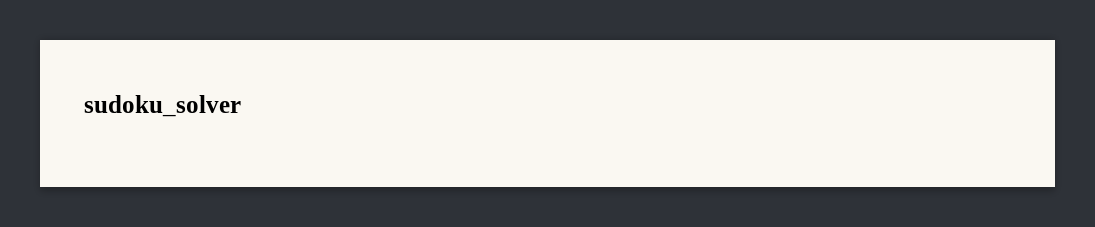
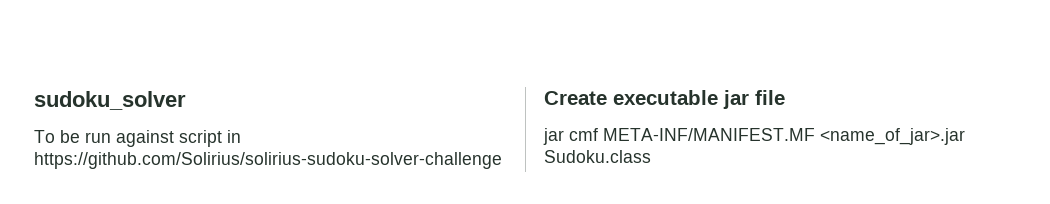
(241, 106) none -> [34,130,241,147] [34,152,502,169] [544,90,785,109] [543,128,965,145] [544,150,651,163] // To be run against script in https://github.com/Solirius/solirius-sudoku-solver-challenge // Create executable jar file // jar cmf META-INF/MANIFEST.MF <name_of_jar>.jar Sudoku.class

